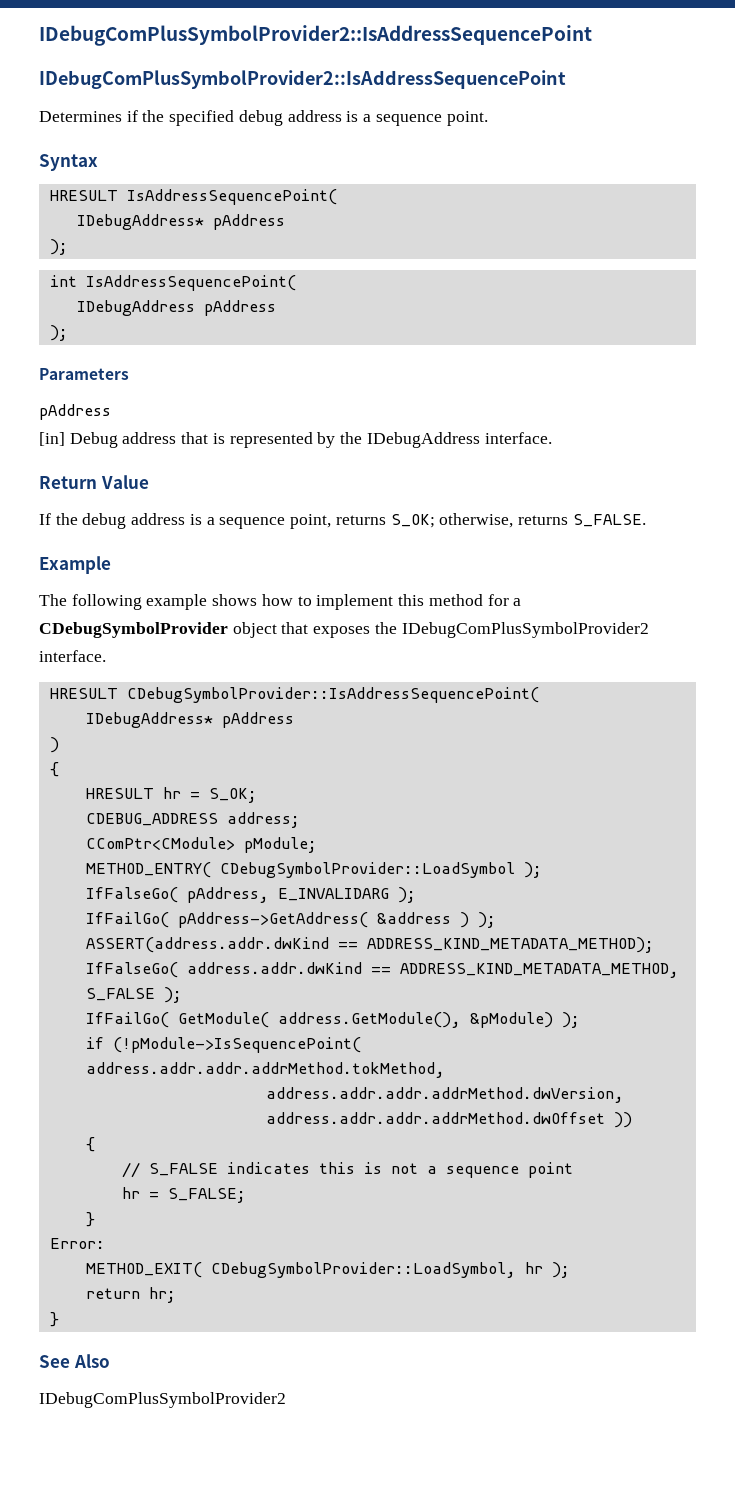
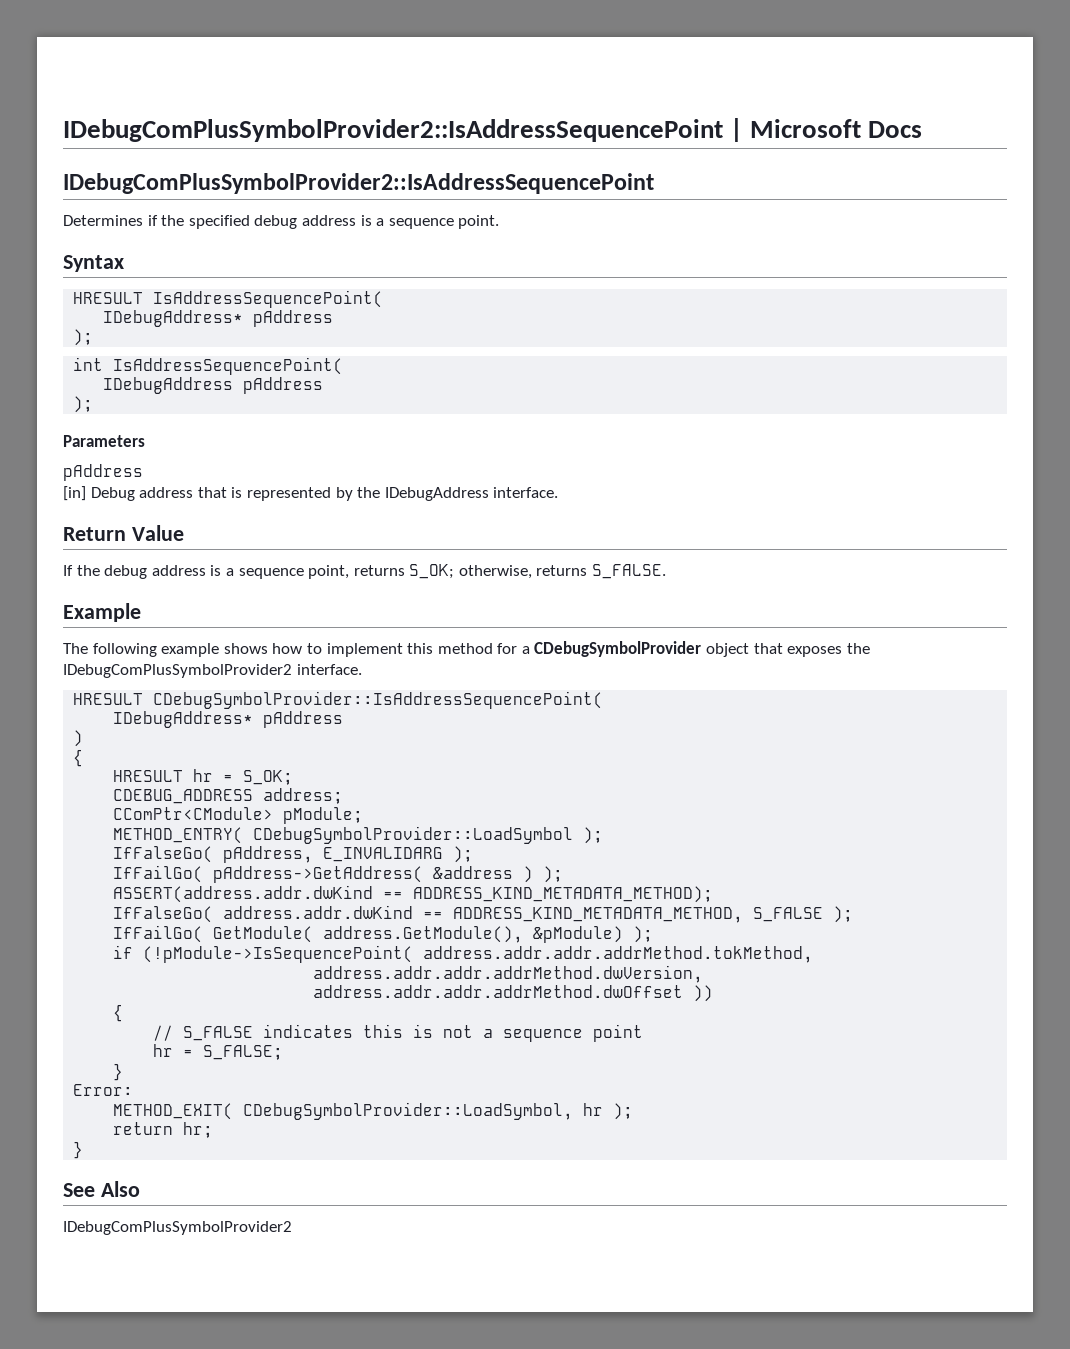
[39,25,592,46] IDebugComPlusSymbolProvider2::IsAddressSequencePoint -> [63,118,923,142] IDebugComPlusSymbolProvider2::IsAddressSequencePoint | Microsoft Docs

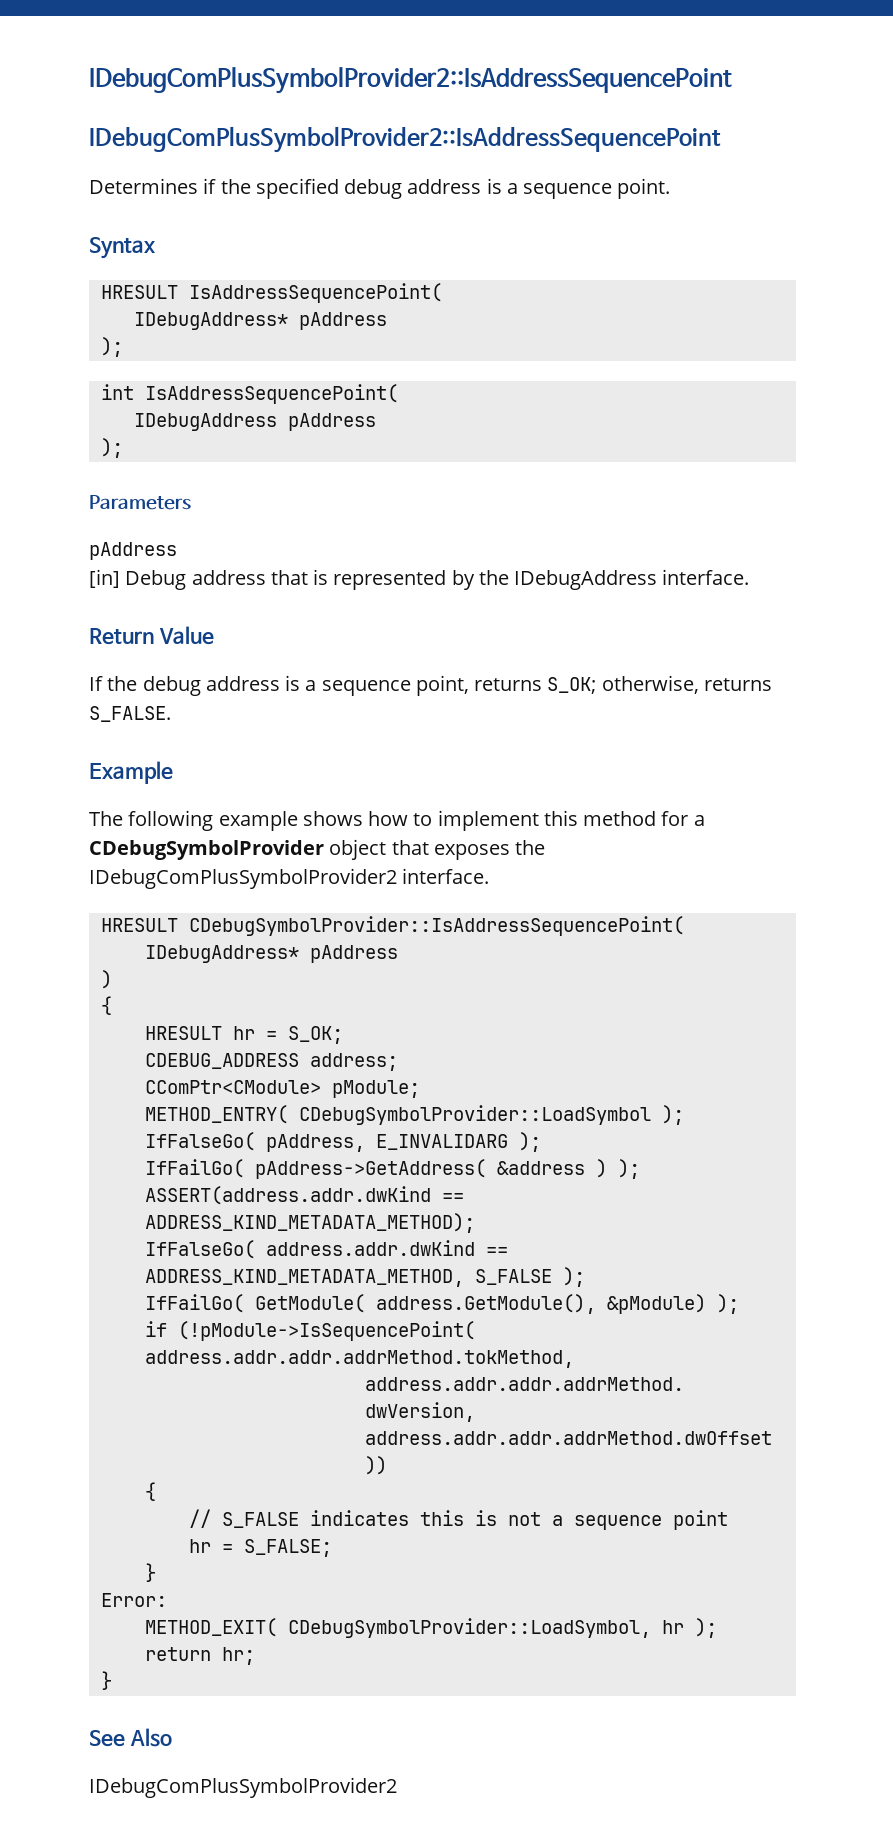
[63,118,923,142] IDebugComPlusSymbolProvider2::IsAddressSequencePoint | Microsoft Docs -> [89,67,732,94] IDebugComPlusSymbolProvider2::IsAddressSequencePoint

